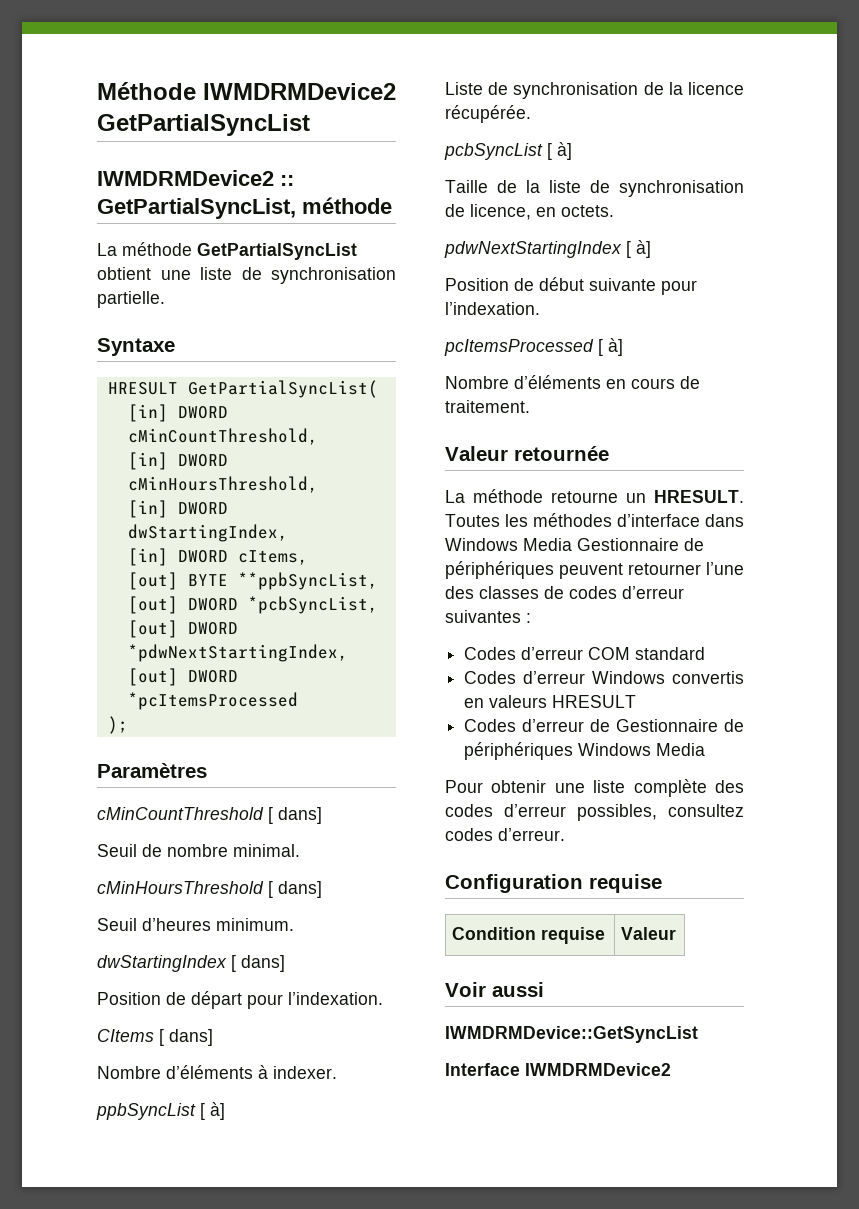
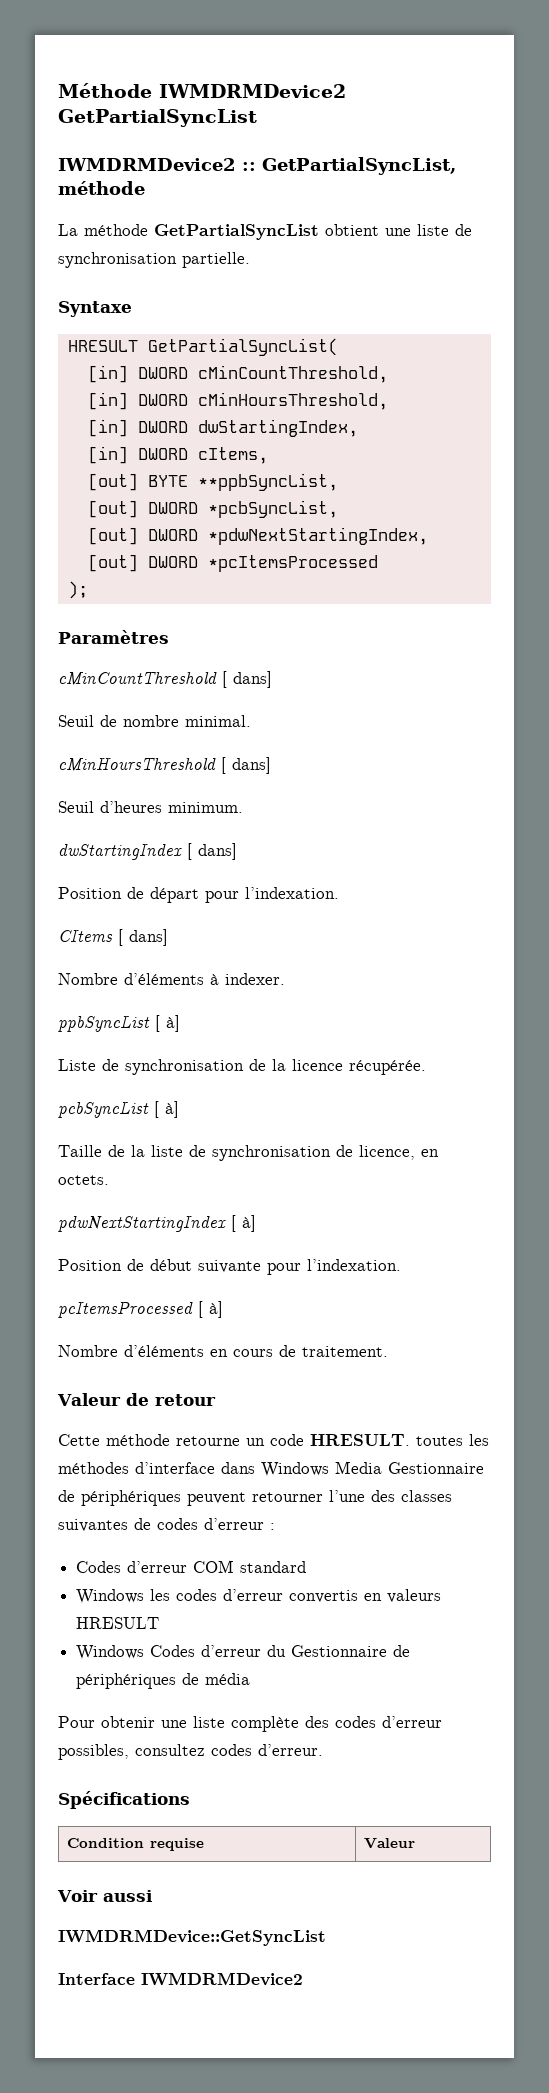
[514,446,609,461] [445,489,744,503] [445,514,500,527] retournée // La méthode retourne un HRESULT. Toutes -> [125,1393,216,1406] [58,1434,463,1446] de retour // Cette méthode retourne un code HRESULT. toutes
(539, 592) none -> [58,1519,128,1532] suivantes
[445,610,521,623] suivantes -> (264, 1524) none
[464,671,666,684] Codes d’erreur Windows -> [76,1589,284,1604] Windows les codes d’erreur
[464,719,744,732] [464,742,706,760] Codes d’erreur de Gestionnaire de périphériques Windows Media -> [76,1645,411,1660] [76,1673,251,1689] Windows Codes d’erreur du Gestionnaire de périphériques de média
[445,874,662,893] Configuration requise -> [58,1791,190,1809] Spécifications

